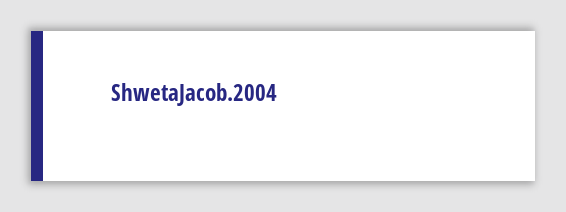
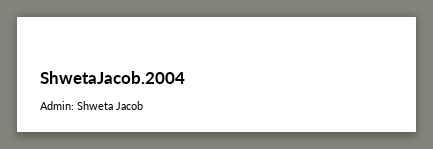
(277, 94) none -> [40,101,143,110] // Admin: Shweta Jacob

